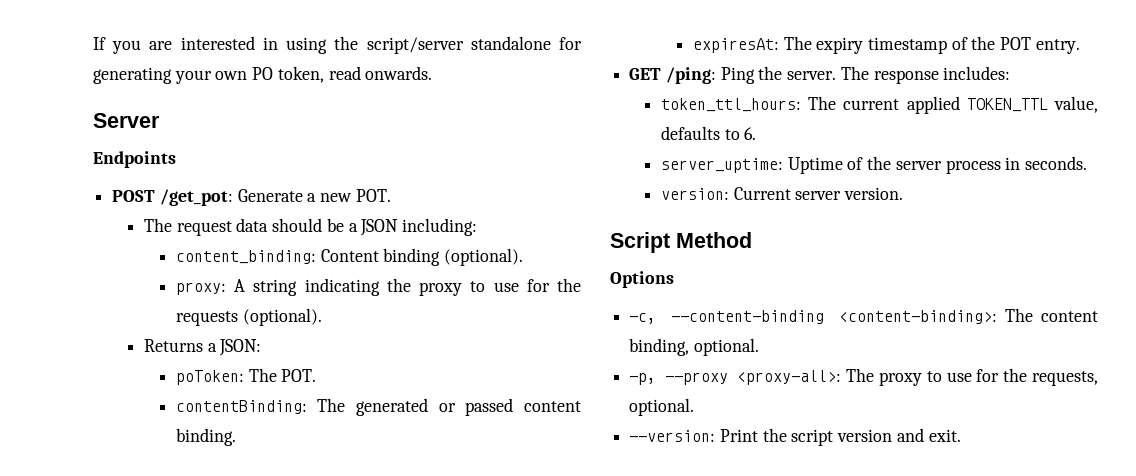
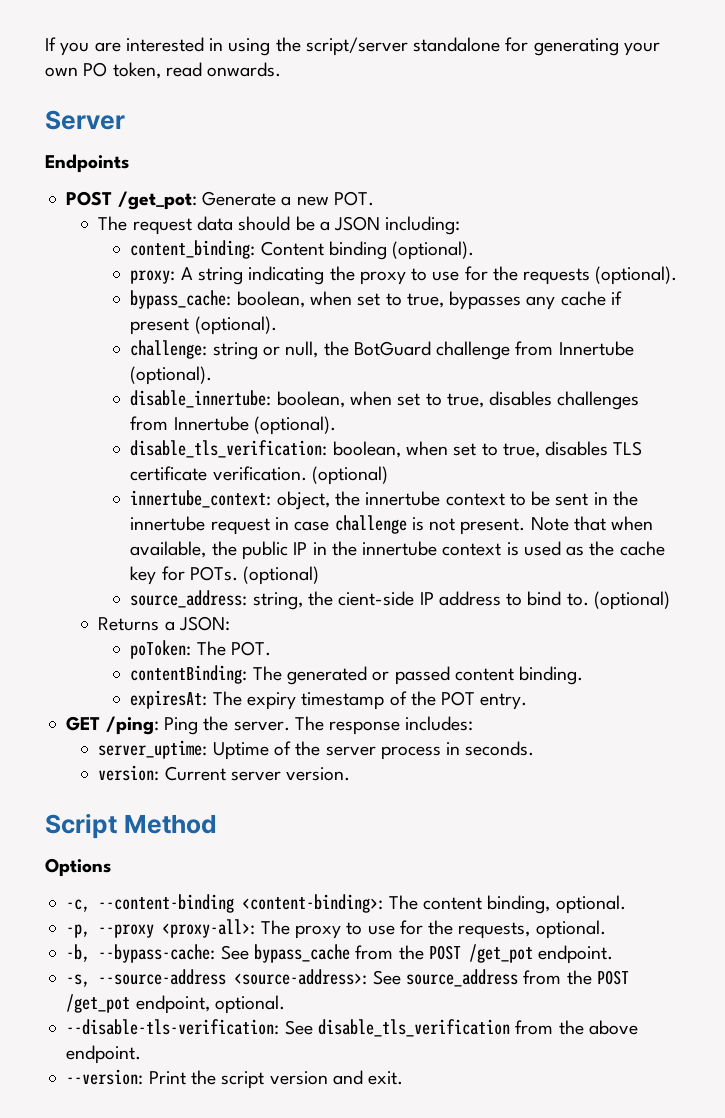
(322, 317) none -> [130,290,622,310] [130,316,277,335] [130,340,634,360] [130,366,213,385] [130,390,640,410] [130,416,337,435] [130,440,643,458] [130,466,389,485] [130,490,638,510] [130,515,654,535] [130,541,665,560] [130,566,320,585] [130,590,670,610] // bypass_cache: boolean, when set to true, bypasses any cache if present (optional). // challenge: string or null, the BotGuard challenge from Innertube (optional). // disable_innertube: boolean, when set to true, disables challenges from Innertube (optional). // disable_tls_verification: boolean, when set to true, disables TLS certificate verification. (optional) // innertube_context: object, the innertube context to be sent in the innertube request in case challenge is not present. Note that when available, the public IP in the innertube context is used as the cache key for POTs. (optional) // source_address: string, the cient-side IP address to bind to. (optional)
[661,96,1098,114] [661,126,757,140] // token_ttl_hours: The current applied TOKEN_TTL value, defaults to 6. -> (474, 723) none
(695, 407) none -> [66,944,614,964] [66,969,629,987] [66,994,285,1014] [66,1019,638,1037] [66,1045,142,1064] // -b, --bypass-cache: See bypass_cache from the POST /get_pot endpoint. // -s, --source-address <source-address>: See source_address from the POST /get_pot endpoint, optional. // --disable-tls-verification: See disable_tls_verification from the above endpoint.

